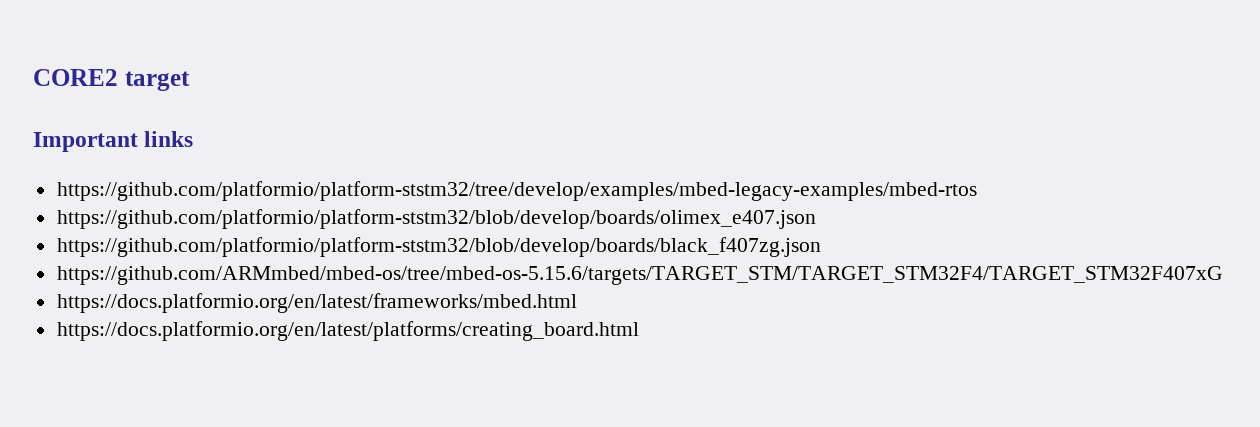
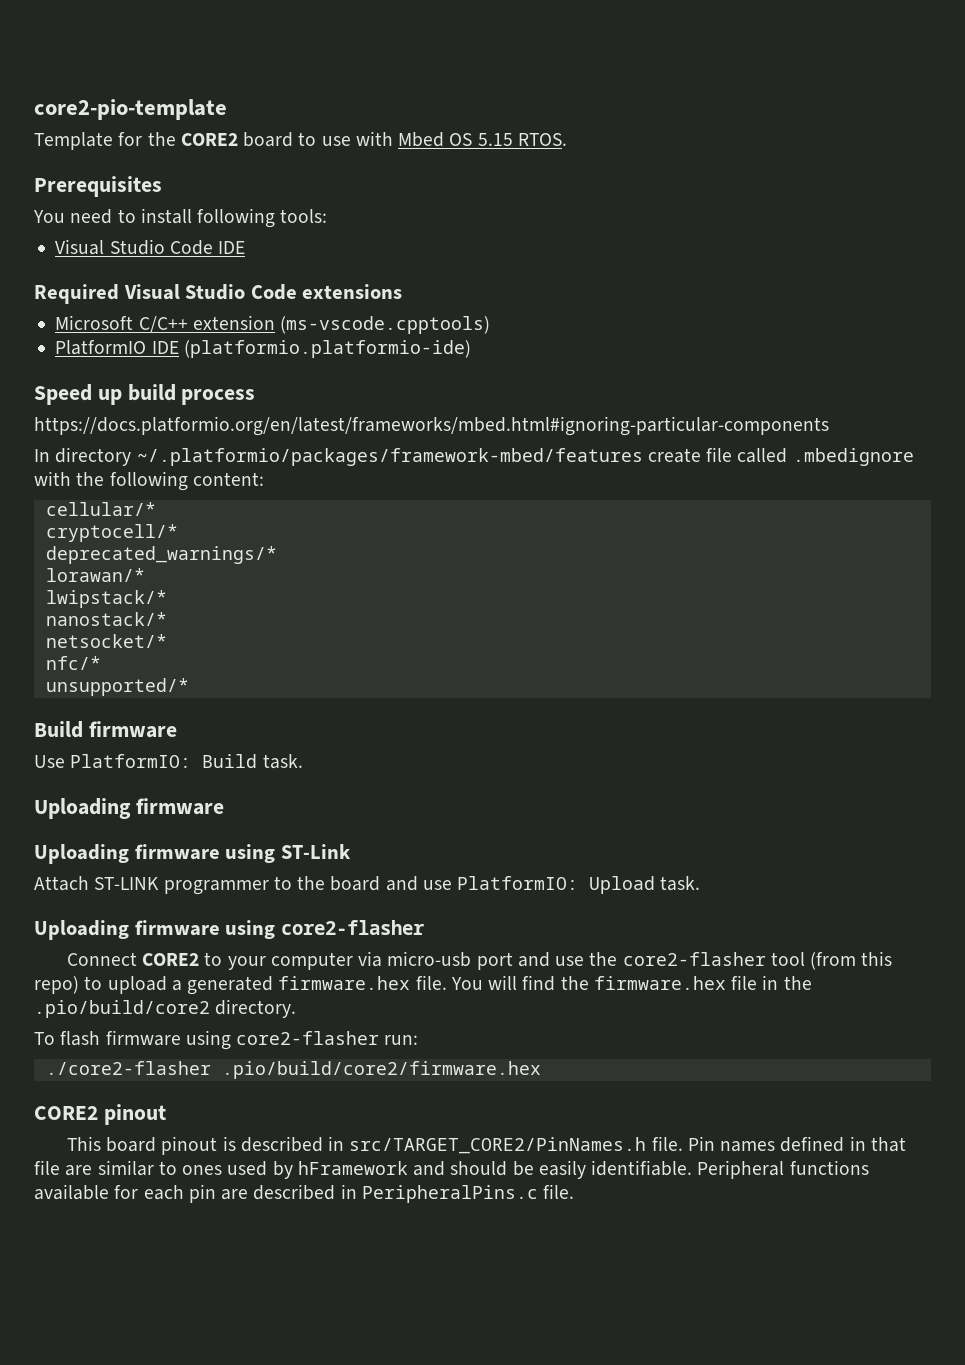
[33,69,190,91] [33,131,194,152] [56,181,977,201] [56,209,816,229] [56,237,821,257] [56,266,1223,285] [56,293,577,313] [56,321,639,341] CORE2 target // Important links // https://github.com/platformio/platform-ststm32/tree/develop/examples/mbed-legacy-examples/mbed-rtos // https://github.com/platformio/platform-ststm32/blob/develop/boards/olimex_e407.json // https://github.com/platformio/platform-ststm32/blob/develop/boards/black_f407zg.json // https://github.com/ARMmbed/mbed-os/tree/mbed-os-5.15.6/targets/TARGET_STM/TARGET_STM32F4/TARGET_STM32F407xG // https://docs.platformio.org/en/latest/frameworks/mbed.html // https://docs.platformio.org/en/latest/platforms/creating_board.html -> [34,99,227,120] [34,131,567,150] [34,176,162,197] [33,208,328,228] [55,239,246,255] [34,284,403,304] [55,315,491,334] [55,340,471,358] [34,384,256,405] [34,416,829,436] [34,447,914,466] [34,471,264,491] [45,502,156,516] [45,524,178,542] [45,546,277,564] [45,568,145,582] [45,590,167,608] [45,612,167,626] [45,634,167,648] [45,656,101,670] [45,678,189,696] [34,721,177,738] [34,754,303,769] [34,798,224,819] [34,844,351,864] [34,876,701,895] [34,920,425,940] [66,951,893,970] [34,975,812,995] [34,999,297,1018] [34,1030,419,1050] [45,1061,541,1079] [34,1104,166,1125] [66,1136,906,1155] [34,1160,869,1179] [34,1184,575,1203] core2-pio-template // Template for the CORE2 board to use with Mbed OS 5.15 RTOS. // Prerequisites // You need to install following tools: // Visual Studio Code IDE // Required Visual Studio Code extensions // Microsoft C/C++ extension (ms-vscode.cpptools) // PlatformIO IDE (platformio.platformio-ide) // Speed up build process // https://docs.platformio.org/en/latest/frameworks/mbed.html#ignoring-particular-components // In directory ~/.platformio/packages/framework-mbed/features create file called .mbedignore with the following content: // cellular/* // cryptocell/* // deprecated_warnings/* // lorawan/* // lwipstack/* // nanostack/* // netsocket/* // nfc/* // unsupported/* // Build firmware // Use PlatformIO: Build task. // Uploading firmware // Uploading firmware using ST-Link // Attach ST-LINK programmer to the board and use PlatformIO: Upload task. // Uploading firmware using core2-flasher // Connect CORE2 to your computer via micro-usb port and use the core2-flasher tool (from this repo) to upload a generated firmware.hex file. You will find the firmware.hex file in the .pio/build/core2 directory. // To flash firmware using core2-flasher run: // ./core2-flasher .pio/build/core2/firmware.hex // CORE2 pinout // This board pinout is described in src/TARGET_CORE2/PinNames.h file. Pin names defined in that file are similar to ones used by hFramework and should be easily identifiable. Peripheral functions available for each pin are described in PeripheralPins.c file.

